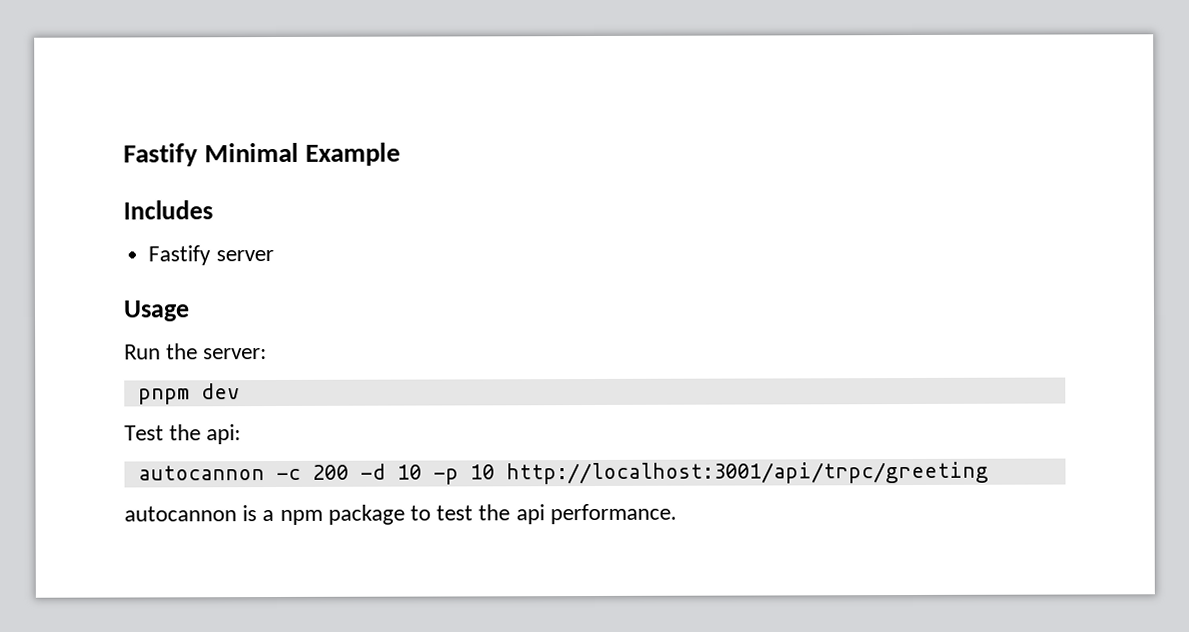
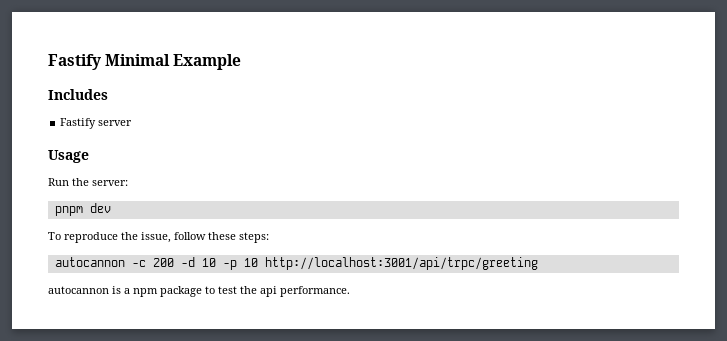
[124,424,242,445] Test the api: -> [48,232,269,243] To reproduce the issue, follow these steps:

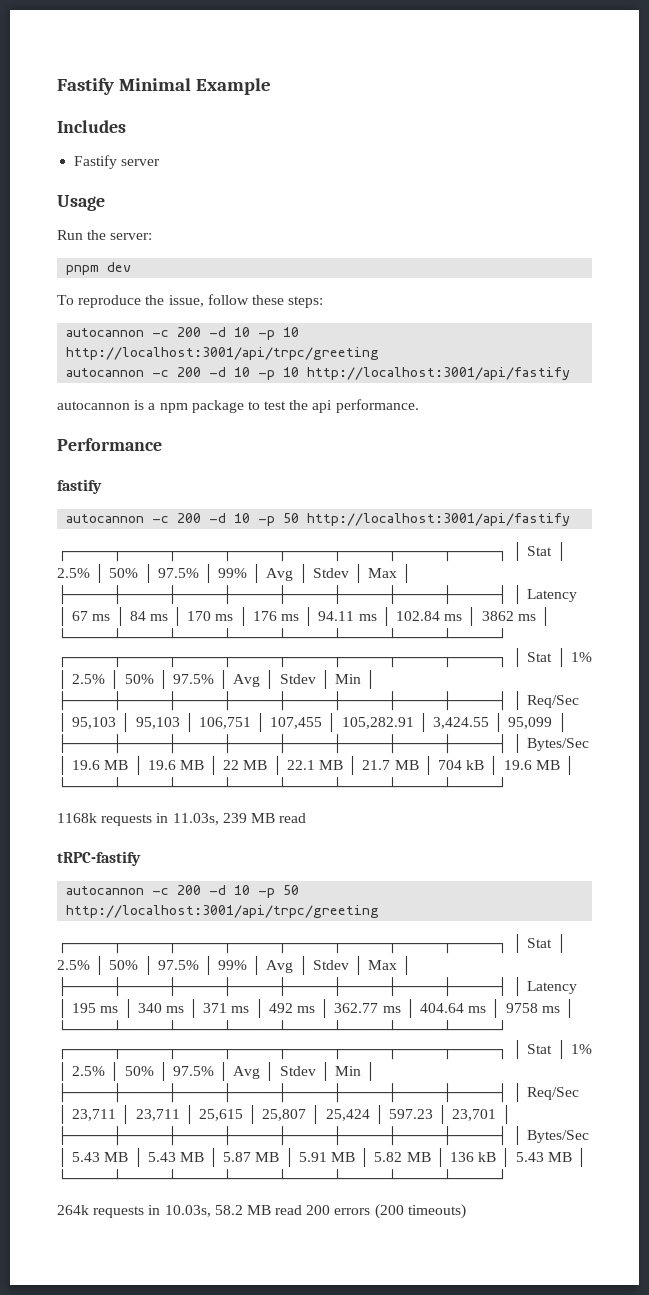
(538, 263) none -> [66,367,571,380] // autocannon -c 200 -d 10 -p 10 http://localhost:3001/api/fastify
(350, 291) none -> [57,438,162,451] [57,479,102,494] [66,513,571,526] [57,542,567,562] [57,564,413,583] [57,585,578,605] [57,607,551,626] [57,628,508,642] [57,648,592,668] [57,670,377,689] [57,691,580,711] [57,713,568,732] [57,734,590,754] [57,756,575,775] [57,777,508,791] [57,813,307,826] [57,851,141,866] [66,885,300,898] [66,905,380,918] [57,934,567,954] [57,956,413,975] [57,977,578,997] [57,999,575,1018] [57,1020,508,1034] [57,1040,592,1060] [57,1062,377,1081] [57,1083,580,1103] [57,1105,512,1124] [57,1126,590,1146] [57,1148,587,1167] [57,1169,508,1183] [57,1204,466,1219] // Performance // fastify // autocannon -c 200 -d 10 -p 50 http://localhost:3001/api/fastify // ┌────┬────┬────┬────┬────┬────┬────┬────┐ │ Stat │ 2.5% │ 50% │ 97.5% │ 99% │ Avg │ Stdev │ Max │ ├────┼────┼────┼────┼────┼────┼────┼────┤ │ Latency │ 67 ms │ 84 ms │ 170 ms │ 176 ms │ 94.11 ms │ 102.84 ms │ 3862 ms │ └────┴────┴────┴────┴────┴────┴────┴────┘ ┌────┬────┬────┬────┬────┬────┬────┬────┐ │ Stat │ 1% │ 2.5% │ 50% │ 97.5% │ Avg │ Stdev │ Min │ ├────┼────┼────┼────┼────┼────┼────┼────┤ │ Req/Sec │ 95,103 │ 95,103 │ 106,751 │ 107,455 │ 105,282.91 │ 3,424.55 │ 95,099 │ ├────┼────┼────┼────┼────┼────┼────┼────┤ │ Bytes/Sec │ 19.6 MB │ 19.6 MB │ 22 MB │ 22.1 MB │ 21.7 MB │ 704 kB │ 19.6 MB │ └────┴────┴────┴────┴────┴────┴────┴────┘ // 1168k requests in 11.03s, 239 MB read // tRPC-fastify // autocannon -c 200 -d 10 -p 50 http://localhost:3001/api/trpc/greeting // ┌────┬────┬────┬────┬────┬────┬────┬────┐ │ Stat │ 2.5% │ 50% │ 97.5% │ 99% │ Avg │ Stdev │ Max │ ├────┼────┼────┼────┼────┼────┼────┼────┤ │ Latency │ 195 ms │ 340 ms │ 371 ms │ 492 ms │ 362.77 ms │ 404.64 ms │ 9758 ms │ └────┴────┴────┴────┴────┴────┴────┴────┘ ┌────┬────┬────┬────┬────┬────┬────┬────┐ │ Stat │ 1% │ 2.5% │ 50% │ 97.5% │ Avg │ Stdev │ Min │ ├────┼────┼────┼────┼────┼────┼────┼────┤ │ Req/Sec │ 23,711 │ 23,711 │ 25,615 │ 25,807 │ 25,424 │ 597.23 │ 23,701 │ ├────┼────┼────┼────┼────┼────┼────┼────┤ │ Bytes/Sec │ 5.43 MB │ 5.43 MB │ 5.87 MB │ 5.91 MB │ 5.82 MB │ 136 kB │ 5.43 MB │ └────┴────┴────┴────┴────┴────┴────┴────┘ // 264k requests in 10.03s, 58.2 MB read 200 errors (200 timeouts)

